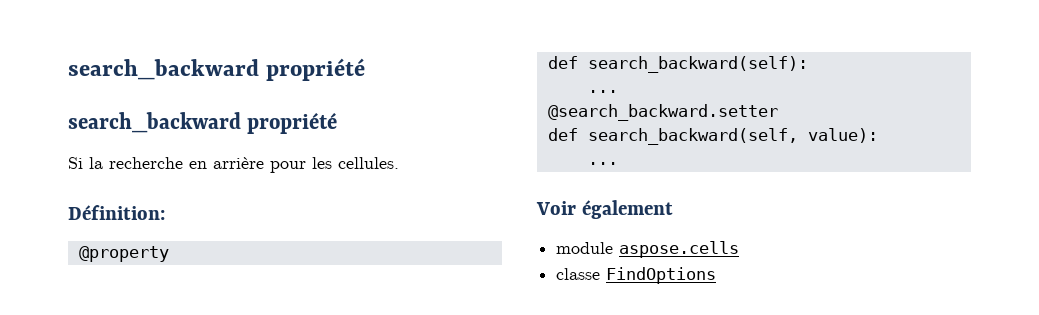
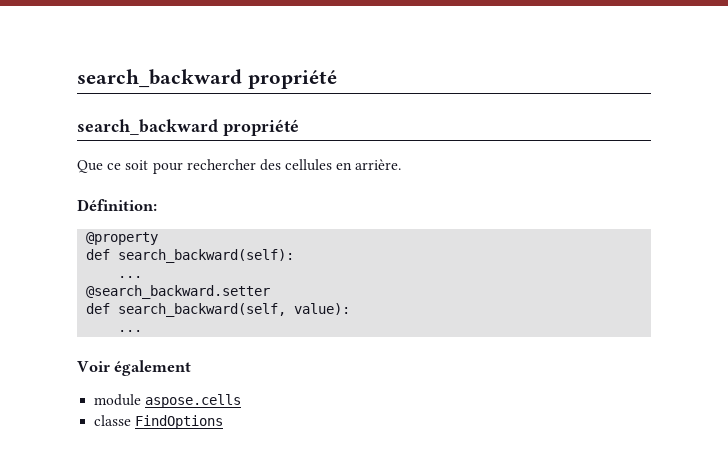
[68,157,399,173] Si la recherche en arrière pour les cellules. -> [77,159,402,174] Que ce soit pour rechercher des cellules en arrière.

